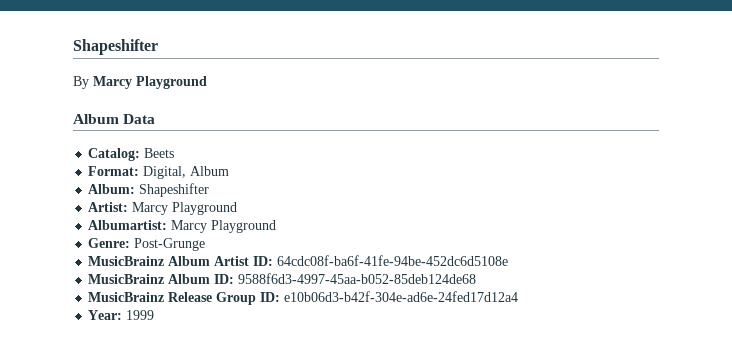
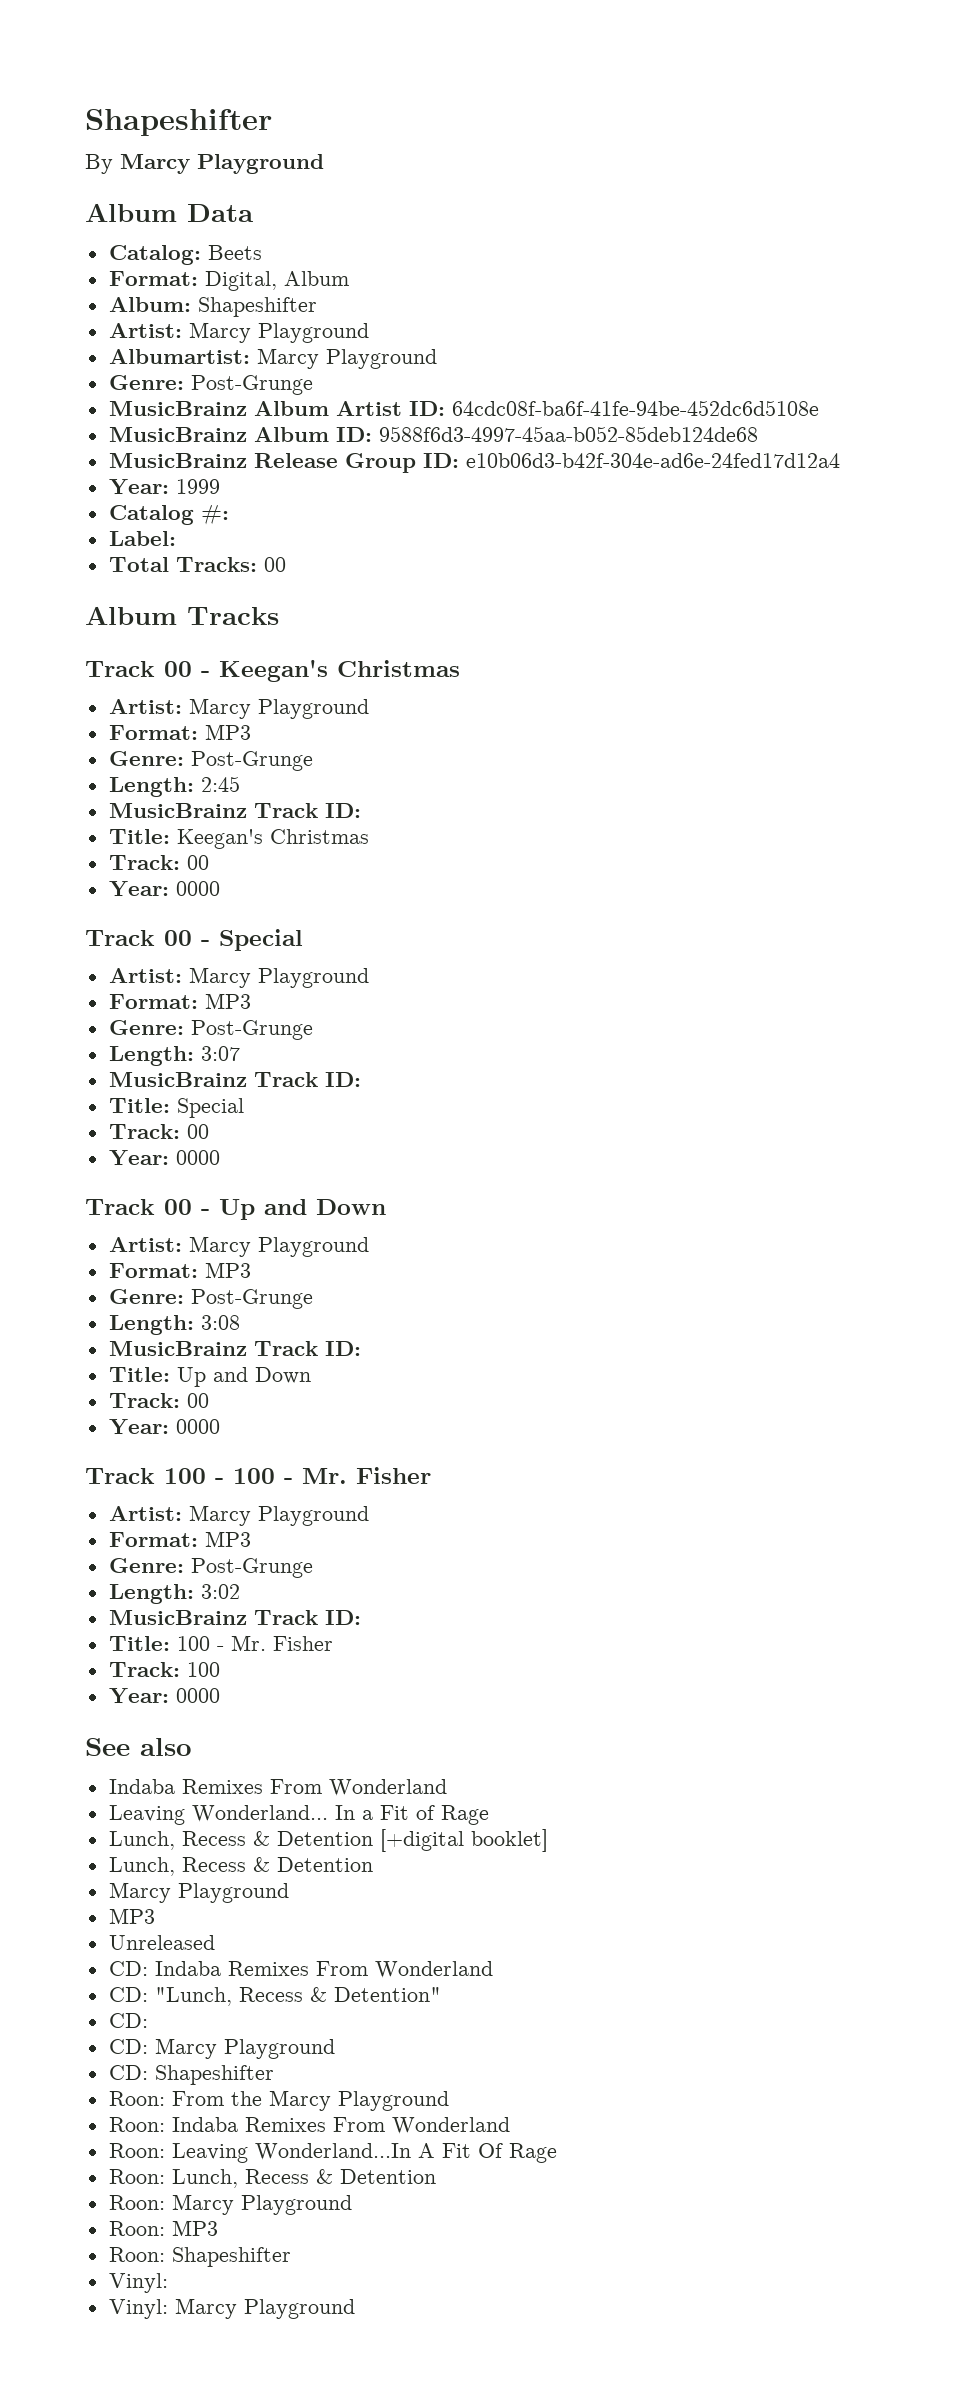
(155, 315) none -> [108,505,229,525] [108,531,176,546] [108,557,286,572] [85,606,279,625] [85,659,460,682] [108,698,369,719] [108,724,251,740] [108,751,313,771] [108,776,240,797] [108,803,361,818] [108,829,369,849] [108,855,209,870] [108,881,220,897] [85,929,303,951] [108,967,369,988] [108,993,251,1009] [108,1020,313,1040] [108,1046,240,1066] [108,1072,361,1087] [108,1098,244,1118] [108,1124,209,1139] [108,1150,220,1166] [85,1199,386,1220] [108,1236,369,1257] [108,1262,251,1278] [108,1289,313,1309] [108,1315,240,1335] [108,1341,361,1356] [108,1367,311,1387] [108,1393,209,1408] [108,1419,220,1435] [85,1467,431,1484] [108,1505,369,1526] [108,1531,251,1547] [108,1558,313,1578] [108,1584,240,1604] [108,1610,361,1625] [108,1635,333,1651] [108,1662,220,1677] [108,1688,220,1704] [85,1738,192,1756] [108,1779,447,1796] [108,1805,489,1825] [108,1829,548,1852] [108,1857,373,1876] [108,1882,289,1903] [108,1908,155,1924] [108,1935,215,1950] [108,1961,493,1978] [108,1987,441,2006] [108,2013,148,2028] [108,2038,335,2059] [108,2065,274,2085] [108,2090,449,2111] [108,2117,510,2134] [108,2143,557,2163] [108,2169,436,2188] [108,2194,352,2215] [108,2220,218,2236] [108,2247,291,2267] [108,2273,168,2293] [108,2298,355,2319] // Catalog #: // Label: // Total Tracks: 00 // Album Tracks // Track 00 - Keegan's Christmas // Artist: Marcy Playground // Format: MP3 // Genre: Post-Grunge // Length: 2:45 // MusicBrainz Track ID: // Title: Keegan's Christmas // Track: 00 // Year: 0000 // Track 00 - Special // Artist: Marcy Playground // Format: MP3 // Genre: Post-Grunge // Length: 3:07 // MusicBrainz Track ID: // Title: Special // Track: 00 // Year: 0000 // Track 00 - Up and Down // Artist: Marcy Playground // Format: MP3 // Genre: Post-Grunge // Length: 3:08 // MusicBrainz Track ID: // Title: Up and Down // Track: 00 // Year: 0000 // Track 100 - 100 - Mr. Fisher // Artist: Marcy Playground // Format: MP3 // Genre: Post-Grunge // Length: 3:02 // MusicBrainz Track ID: // Title: 100 - Mr. Fisher // Track: 100 // Year: 0000 // See also // Indaba Remixes From Wonderland // Leaving Wonderland... In a Fit of Rage // Lunch, Recess & Detention [+digital booklet] // Lunch, Recess & Detention // Marcy Playground // MP3 // Unreleased // CD: Indaba Remixes From Wonderland // CD: "Lunch, Recess & Detention" // CD: // CD: Marcy Playground // CD: Shapeshifter // Roon: From the Marcy Playground // Roon: Indaba Remixes From Wonderland // Roon: Leaving Wonderland...In A Fit Of Rage // Roon: Lunch, Recess & Detention // Roon: Marcy Playground // Roon: MP3 // Roon: Shapeshifter // Vinyl: // Vinyl: Marcy Playground

